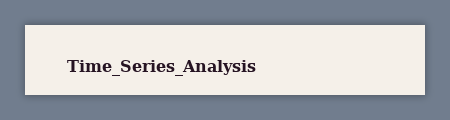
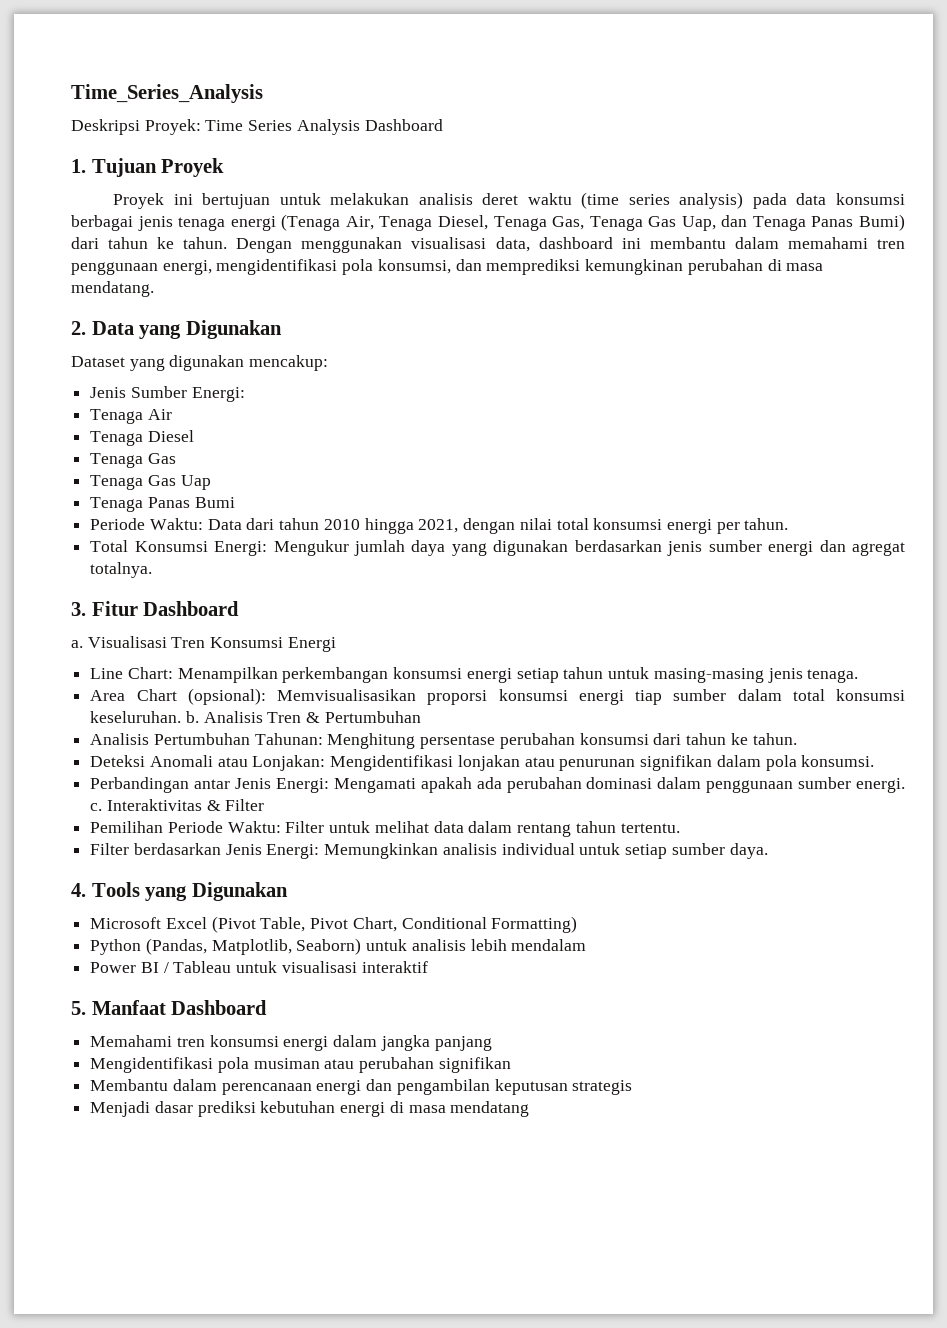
(256, 68) none -> [71,119,443,135] [71,158,225,177] [113,192,906,209] [71,214,905,231] [71,237,906,253] [71,259,824,275] [71,281,154,297] [71,320,282,339] [71,355,329,371] [90,386,245,402] [90,409,172,424] [90,430,194,446] [90,453,176,468] [90,475,211,490] [90,497,235,512] [90,518,789,534] [90,540,906,556] [90,562,153,578] [71,601,240,616] [71,636,336,652] [90,667,859,683] [90,688,905,705] [90,711,421,723] [90,733,797,749] [90,755,875,771] [90,777,906,793] [90,799,265,811] [90,821,680,837] [90,843,768,859] [71,882,288,901] [90,916,578,933] [90,938,587,955] [90,961,428,973] [71,1000,268,1015] [90,1035,492,1051] [90,1057,511,1073] [90,1079,633,1095] [90,1101,530,1117] // Deskripsi Proyek: Time Series Analysis Dashboard // 1. Tujuan Proyek // Proyek ini bertujuan untuk melakukan analisis deret waktu (time series analysis) pada data konsumsi berbagai jenis tenaga energi (Tenaga Air, Tenaga Diesel, Tenaga Gas, Tenaga Gas Uap, dan Tenaga Panas Bumi) dari tahun ke tahun. Dengan menggunakan visualisasi data, dashboard ini membantu dalam memahami tren penggunaan energi, mengidentifikasi pola konsumsi, dan memprediksi kemungkinan perubahan di masa mendatang. // 2. Data yang Digunakan // Dataset yang digunakan mencakup: // Jenis Sumber Energi: // Tenaga Air // Tenaga Diesel // Tenaga Gas // Tenaga Gas Uap // Tenaga Panas Bumi // Periode Waktu: Data dari tahun 2010 hingga 2021, dengan nilai total konsumsi energi per tahun. // Total Konsumsi Energi: Mengukur jumlah daya yang digunakan berdasarkan jenis sumber energi dan agregat totalnya. // 3. Fitur Dashboard // a. Visualisasi Tren Konsumsi Energi // Line Chart: Menampilkan perkembangan konsumsi energi setiap tahun untuk masing-masing jenis tenaga. // Area Chart (opsional): Memvisualisasikan proporsi konsumsi energi tiap sumber dalam total konsumsi keseluruhan. b. Analisis Tren & Pertumbuhan // Analisis Pertumbuhan Tahunan: Menghitung persentase perubahan konsumsi dari tahun ke tahun. // Deteksi Anomali atau Lonjakan: Mengidentifikasi lonjakan atau penurunan signifikan dalam pola konsumsi. // Perbandingan antar Jenis Energi: Mengamati apakah ada perubahan dominasi dalam penggunaan sumber energi. c. Interaktivitas & Filter // Pemilihan Periode Waktu: Filter untuk melihat data dalam rentang tahun tertentu. // Filter berdasarkan Jenis Energi: Memungkinkan analisis individual untuk setiap sumber daya. // 4. Tools yang Digunakan // Microsoft Excel (Pivot Table, Pivot Chart, Conditional Formatting) // Python (Pandas, Matplotlib, Seaborn) untuk analisis lebih mendalam // Power BI / Tableau untuk visualisasi interaktif // 5. Manfaat Dashboard // Memahami tren konsumsi energi dalam jangka panjang // Mengidentifikasi pola musiman atau perubahan signifikan // Membantu dalam perencanaan energi dan pengambilan keputusan strategis // Menjadi dasar prediksi kebutuhan energi di masa mendatang

